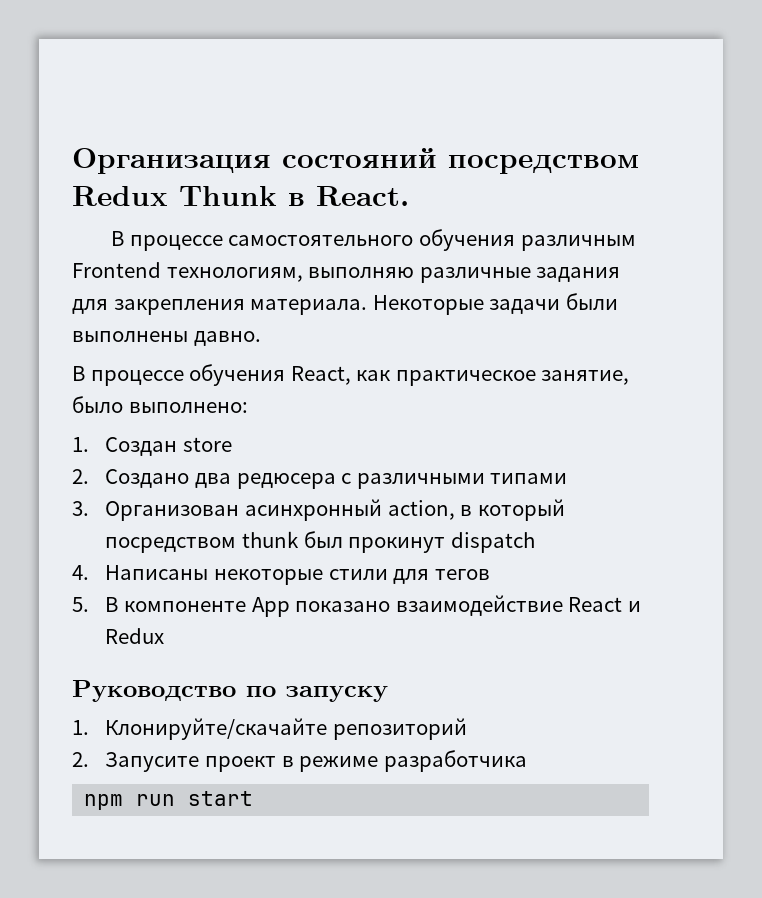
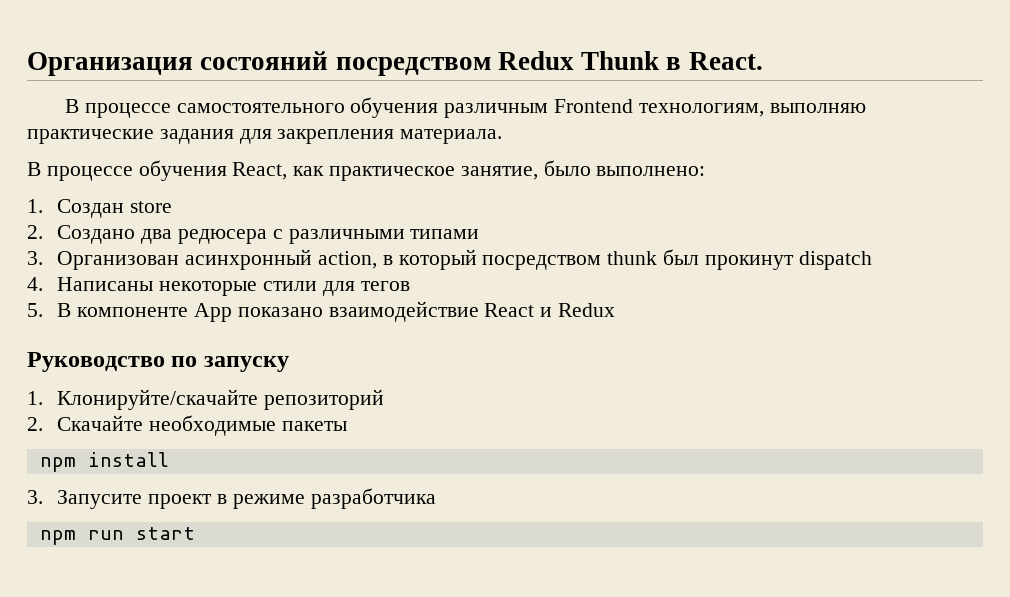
[419,267,531,283] различные -> [27,129,154,144] практические
[372,293,618,315] [72,331,261,346] Некоторые задачи были выполнены давно. -> (503, 136) none
(89, 759) none -> [57,415,347,436] [39,452,169,472] [27,490,43,504] Скачайте необходимые пакеты // npm install // 3.

